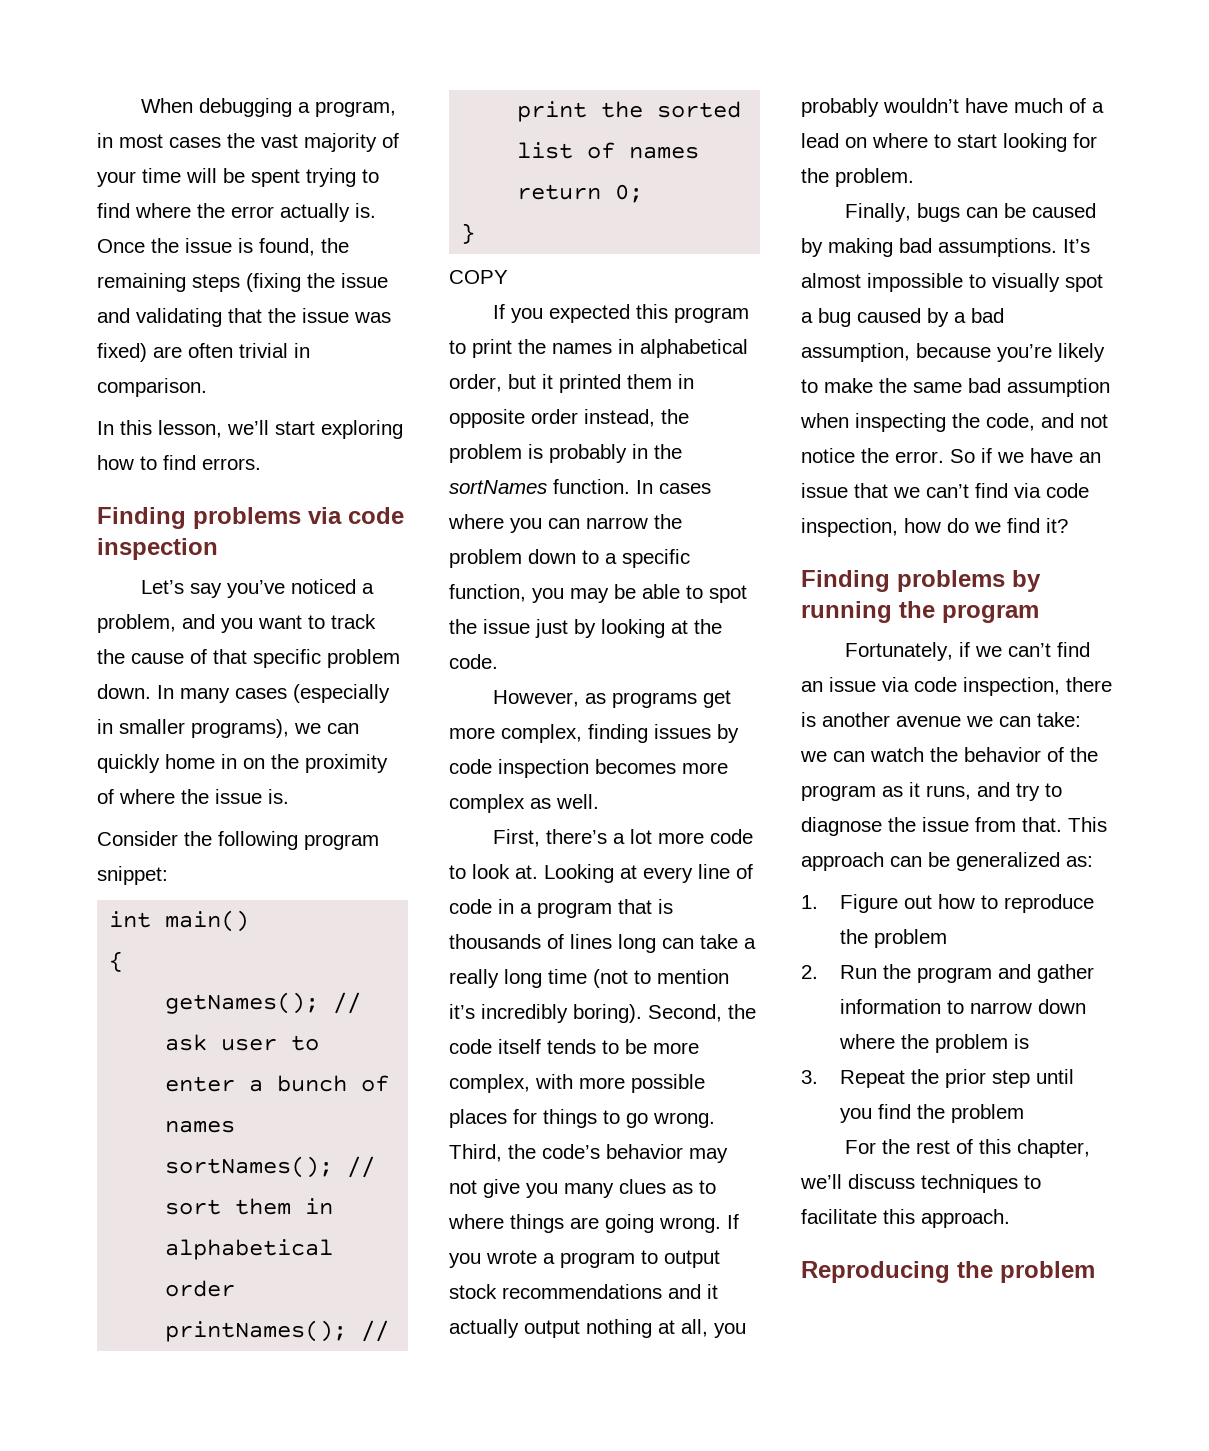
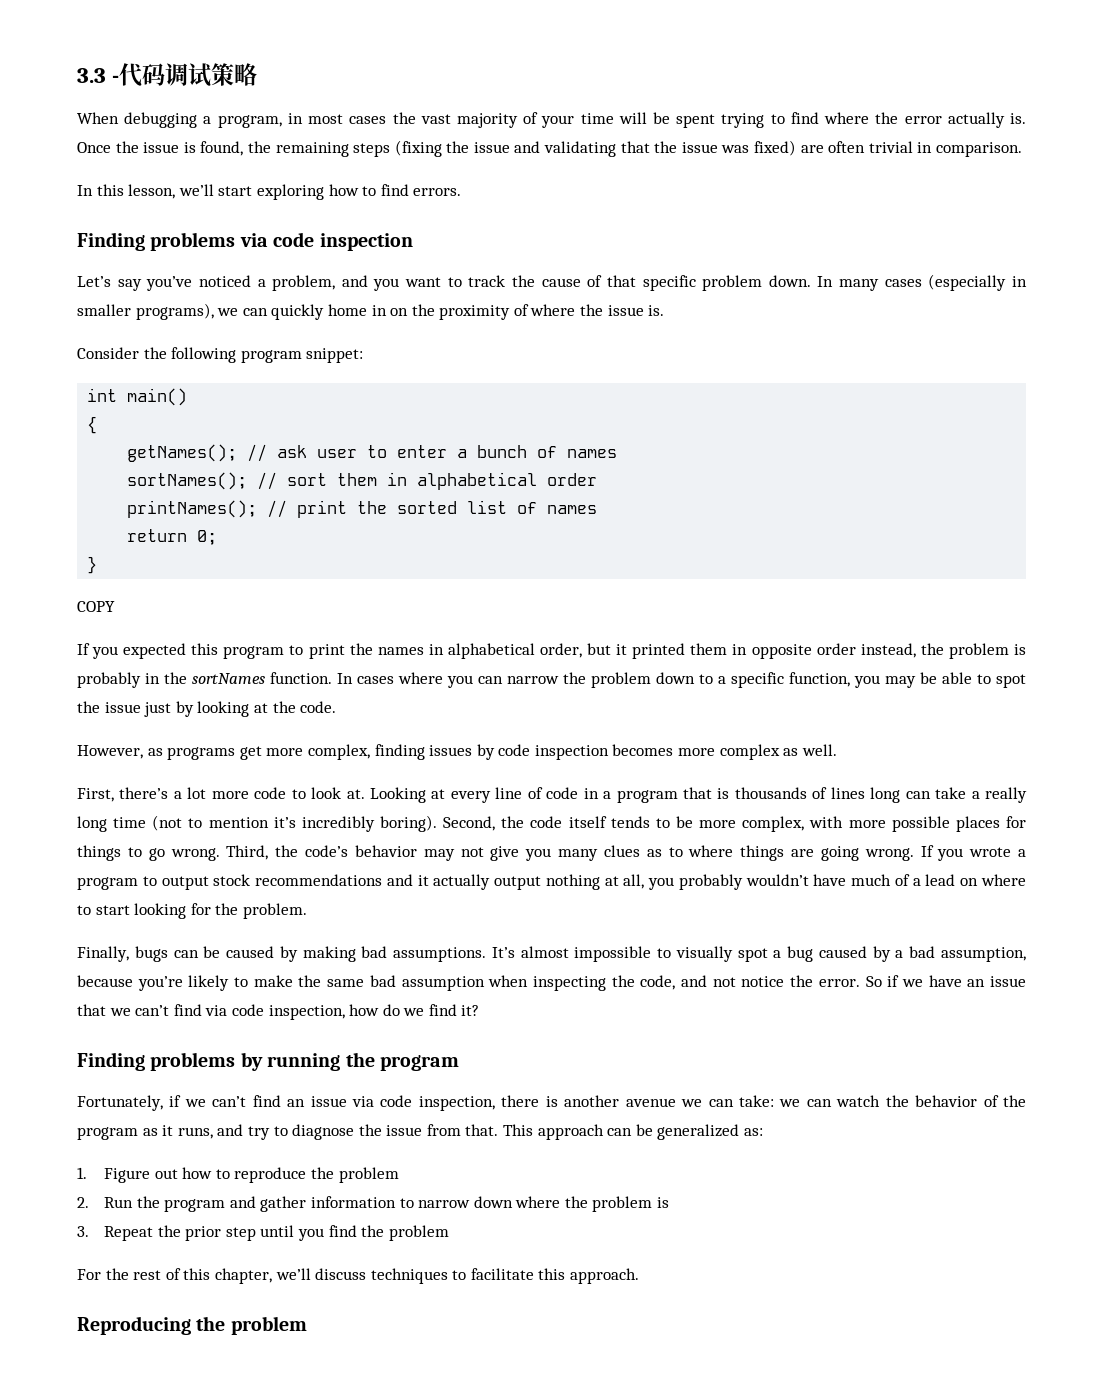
(140, 105) none -> [77,63,258,87] 3.3 -代码调试策略 //

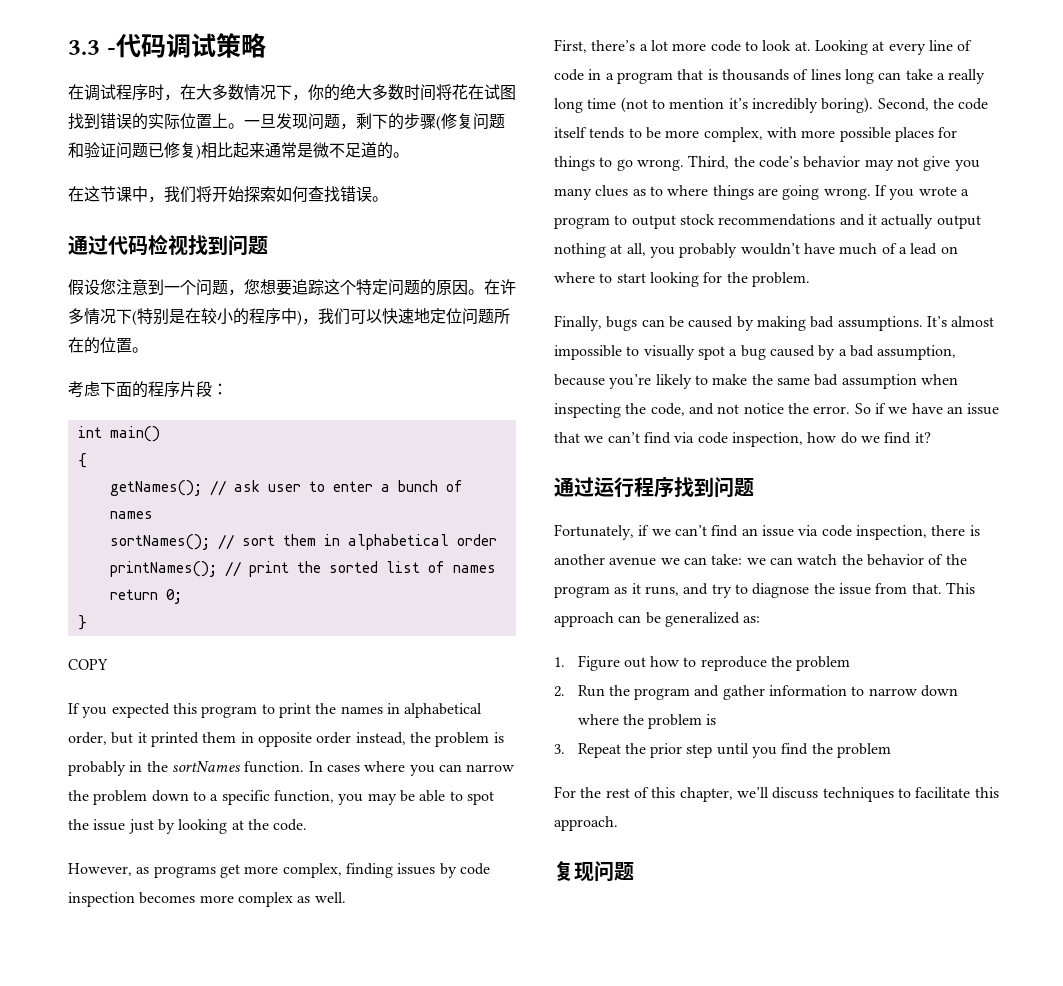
[77,112,1027,128] [77,140,1022,157] [77,184,462,200] [77,232,413,251] [77,274,1027,291] [77,303,665,320] [77,347,364,363] When debugging a program, in most cases the vast majority of your time will be spent trying to find where the error actually is. Once the issue is found, the remaining steps (fixing the issue and validating that the issue was fixed) are often trivial in comparison. // In this lesson, we’ll start exploring how to find errors. // Finding problems via code inspection // Let’s say you’ve noticed a problem, and you want to track the cause of that specific problem down. In many cases (especially in smaller programs), we can quickly home in on the proximity of where the issue is. // Consider the following program snippet: -> [68,84,516,101] [68,113,505,131] [68,142,409,160] [68,186,388,203] [68,234,268,256] [68,279,516,296] [68,308,510,326] [68,337,148,354] [68,381,228,398] 在调试程序时，在大多数情况下，你的绝大多数时间将花在试图找到错误的实际位置上。一旦发现问题，剩下的步骤(修复问题和验证问题已修复)相比起来通常是微不足道的。 // 在这节课中，我们将开始探索如何查找错误。 // 通过代码检视找到问题 // 假设您注意到一个问题，您想要追踪这个特定问题的原因。在许多情况下(特别是在较小的程序中)，我们可以快速地定位问题所在的位置。 // 考虑下面的程序片段：
[77,1052,459,1071] Finding problems by running the program -> [554,477,754,498] 通过运行程序找到问题
[77,1316,307,1335] Reproducing the problem -> [554,861,634,882] 复现问题

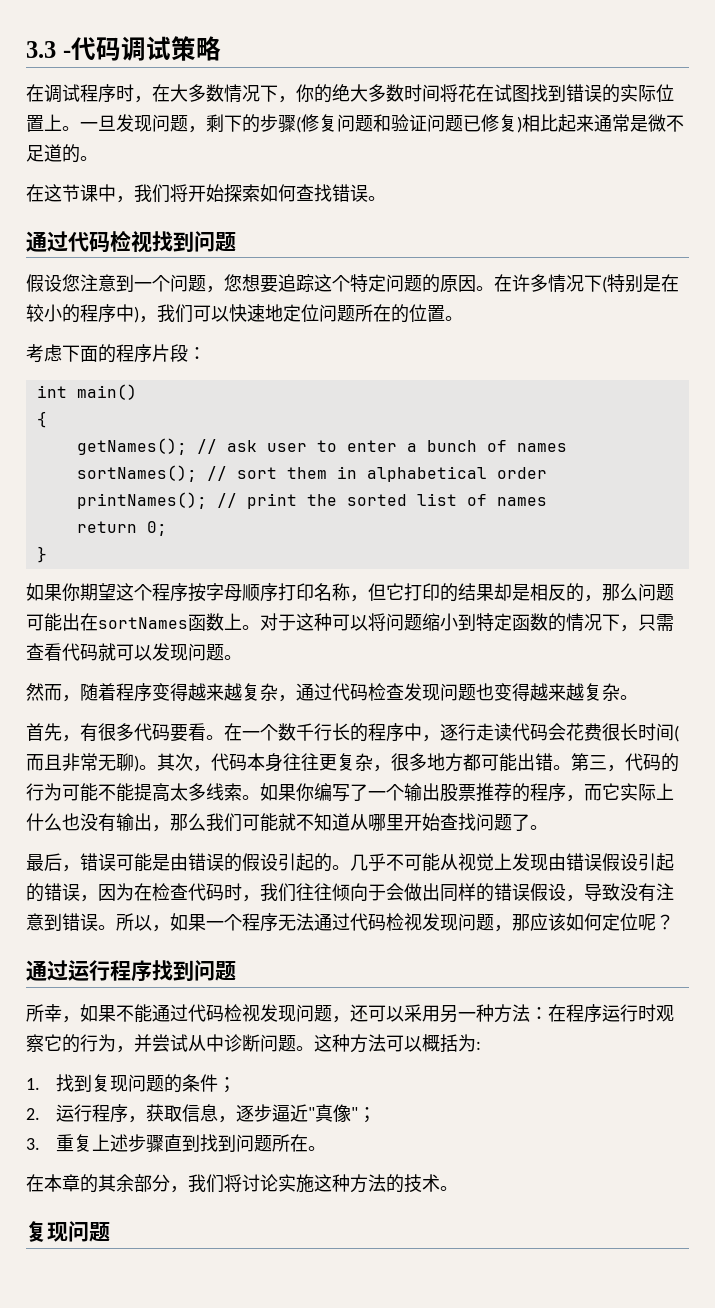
[68,659,108,670] [68,703,483,718] [68,732,504,747] [68,761,515,776] [68,790,494,805] [68,819,308,834] [68,863,490,878] [68,892,346,907] [554,39,973,55] [554,69,986,84] [554,97,989,113] [554,127,958,142] [554,155,980,171] [554,185,969,200] [554,214,981,229] [554,243,958,258] [554,272,810,287] [554,315,995,331] [554,345,957,360] [554,374,958,389] [554,403,1000,418] [554,432,931,447] COPY // If you expected this program to print the names in alphabetical order, but it printed them in opposite order instead, the problem is probably in the sortNames function. In cases where you can narrow the problem down to a specific function, you may be able to spot the issue just by looking at the code. // However, as programs get more complex, finding issues by code inspection becomes more complex as well. // First, there’s a lot more code to look at. Looking at every line of code in a program that is thousands of lines long can take a really long time (not to mention it’s incredibly boring). Second, the code itself tends to be more complex, with more possible places for things to go wrong. Third, the code’s behavior may not give you many clues as to where things are going wrong. If you wrote a program to output stock recommendations and it actually output nothing at all, you probably wouldn’t have much of a lead on where to start looking for the problem. // Finally, bugs can be caused by making bad assumptions. It’s almost impossible to visually spot a bug caused by a bad assumption, because you’re likely to make the same bad assumption when inspecting the code, and not notice the error. So if we have an issue that we can’t find via code inspection, how do we find it? -> [26,583,674,602] [26,613,674,632] [26,643,242,661] [26,683,638,702] [26,723,679,742] [26,753,679,772] [26,783,674,802] [26,813,548,832] [26,853,674,872] [26,883,674,902] [26,913,674,932] 如果你期望这个程序按字母顺序打印名称，但它打印的结果却是相反的，那么问题可能出在sortNames函数上。对于这种可以将问题缩小到特定函数的情况下，只需查看代码就可以发现问题。 // 然而，随着程序变得越来越复杂，通过代码检查发现问题也变得越来越复杂。 // 首先，有很多代码要看。在一个数千行长的程序中，逐行走读代码会花费很长时间(而且非常无聊)。其次，代码本身往往更复杂，很多地方都可能出错。第三，代码的行为可能不能提高太多线索。如果你编写了一个输出股票推荐的程序，而它实际上什么也没有输出，那么我们可能就不知道从哪里开始查找问题了。 // 最后，错误可能是由错误的假设引起的。几乎不可能从视觉上发现由错误假设引起的错误，因为在检查代码时，我们往往倾向于会做出同样的错误假设，导致没有注意到错误。所以，如果一个程序无法通过代码检视发现问题，那应该如何定位呢？
[554,524,980,540] [554,554,967,566] [554,582,975,598] [554,612,761,627] [554,655,851,671] [554,685,959,700] [577,714,717,729] [554,743,892,758] [554,786,999,802] [554,816,618,831] Fortunately, if we can’t find an issue via code inspection, there is another avenue we can take: we can watch the behavior of the program as it runs, and try to diagnose the issue from that. This approach can be generalized as: // 1. Figure out how to reproduce the problem // 2. Run the program and gather information to narrow down where the problem is // 3. Repeat the prior step until you find the problem // For the rest of this chapter, we’ll discuss techniques to facilitate this approach. -> [26,1004,674,1023] [26,1034,481,1053] [26,1074,236,1093] [26,1104,376,1123] [26,1134,326,1153] [26,1174,458,1193] 所幸，如果不能通过代码检视发现问题，还可以采用另一种方法：在程序运行时观察它的行为，并尝试从中诊断问题。这种方法可以概括为: // 1.找到复现问题的条件； // 2.运行程序，获取信息，逐步逼近"真像"； // 3.重复上述步骤直到找到问题所在。 // 在本章的其余部分，我们将讨论实施这种方法的技术。

